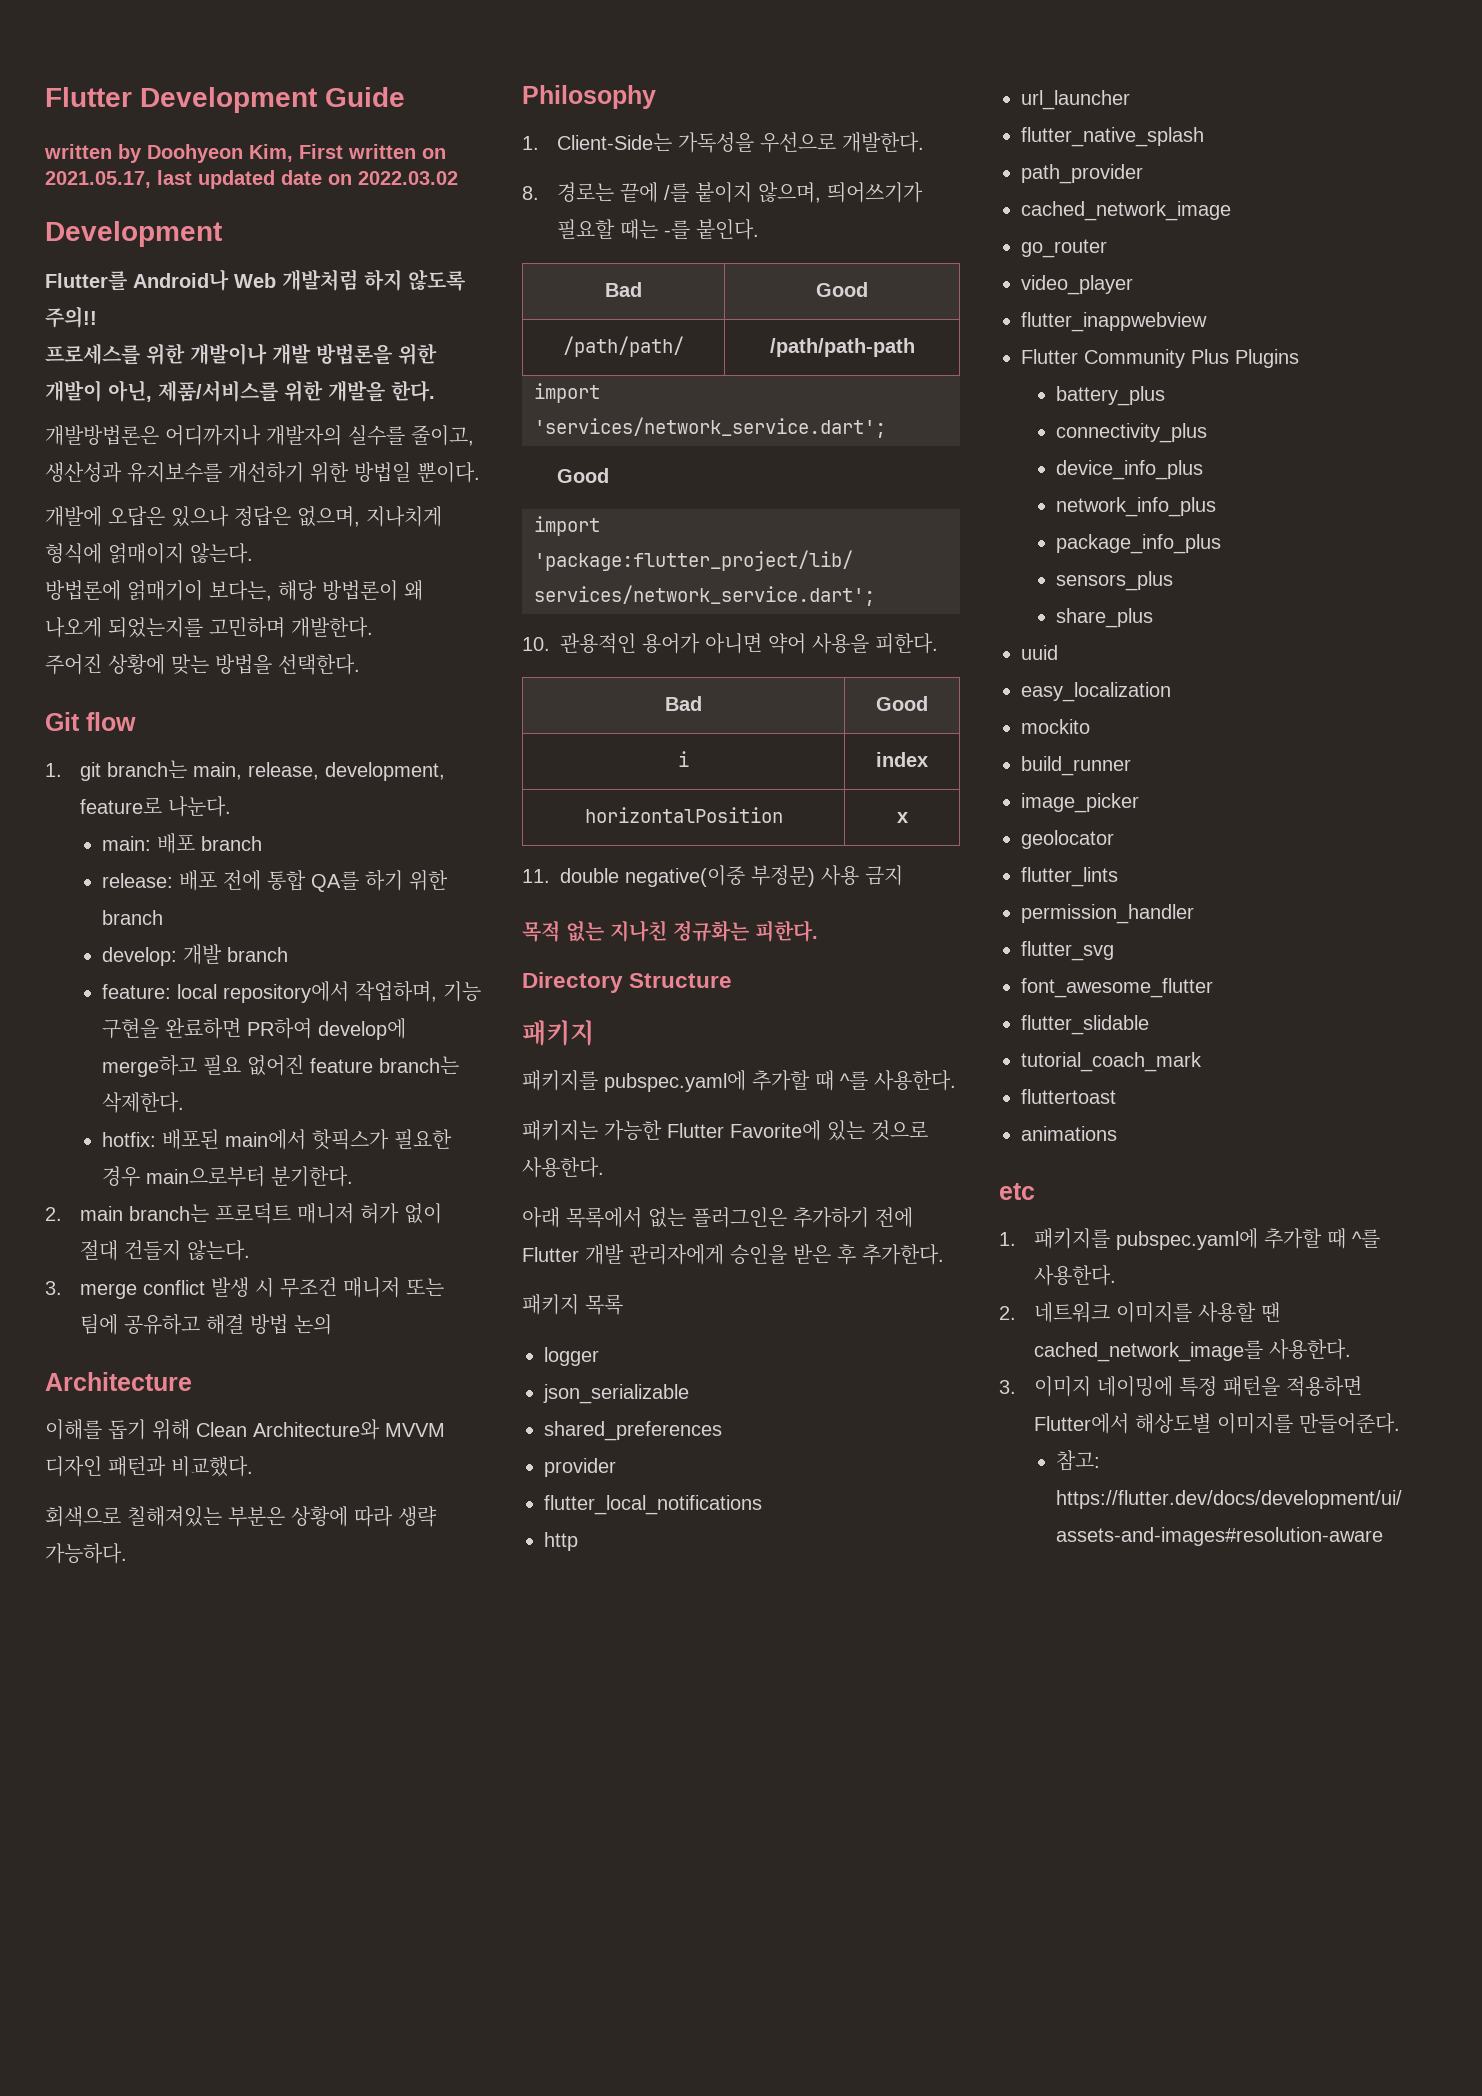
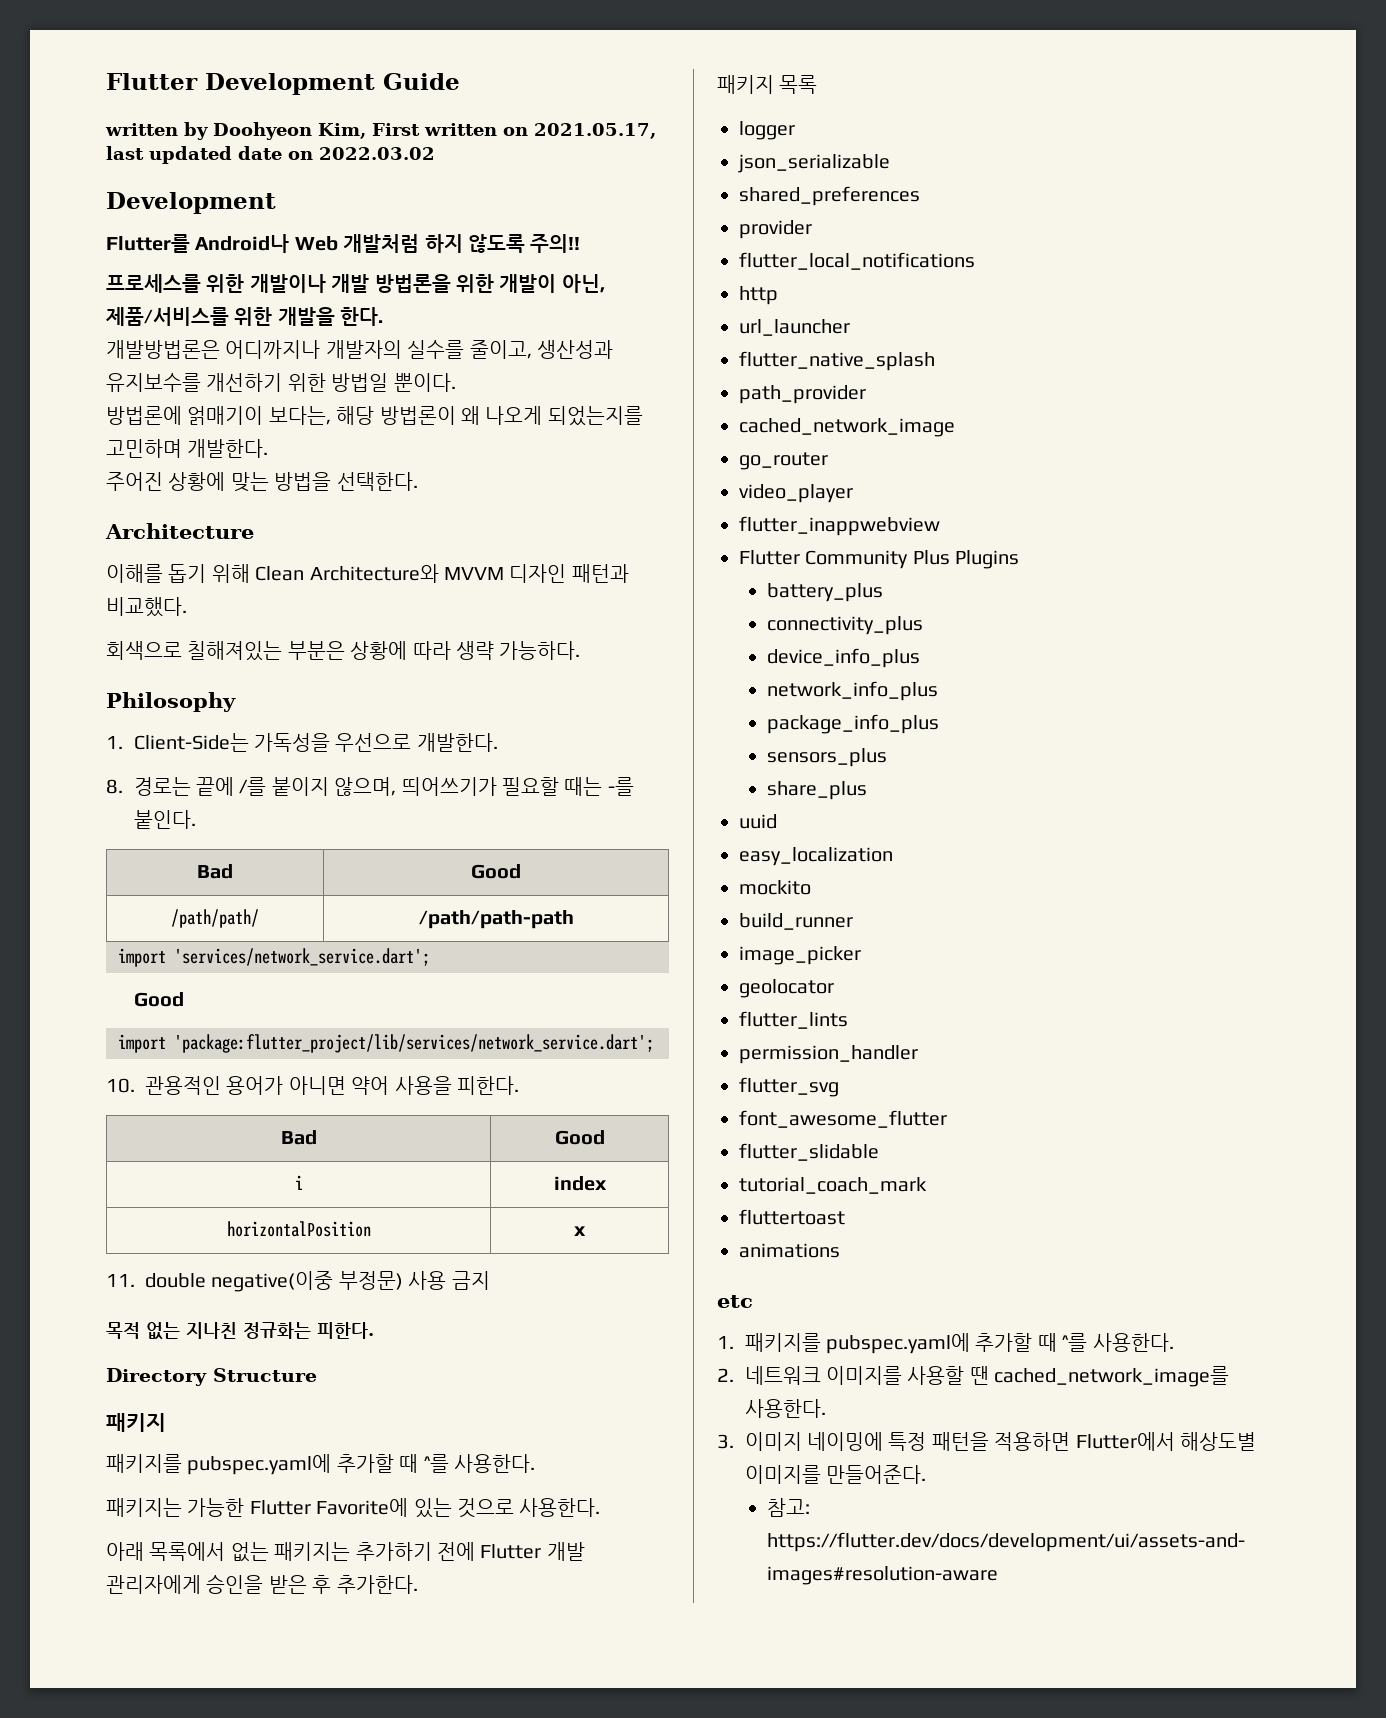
[45,506,442,527] [45,543,253,564] // 개발에 오답은 있으나 정답은 없으며, 지나치게 형식에 얽매이지 않는다. -> (456, 382) none
[45,712,136,731] [45,760,446,781] [80,796,232,817] [102,833,263,854] [102,870,449,892] [102,910,164,925] [102,944,289,966] [102,981,482,1003] [102,1018,407,1040] [102,1055,460,1077] [102,1092,185,1113] [102,1129,453,1150] [102,1166,354,1187] [45,1203,443,1224] [80,1240,251,1261] [45,1277,445,1299] [80,1314,333,1335] // Git flow // 1. git branch는 main, release, development, feature로 나눈다. // main: 배포 branch // release: 배포 전에 통합 QA를 하기 위한 branch // develop: 개발 branch // feature: local repository에서 작업하며, 기능 구현을 완료하면 PR하여 develop에 merge하고 필요 없어진 feature branch는 삭제한다. // hotfix: 배포된 main에서 핫픽스가 필요한 경우 main으로부터 분기한다. // 2. main branch는 프로덕트 매니저 허가 없이 절대 건들지 않는다. // 3. merge conflict 발생 시 무조건 매니저 또는 팀에 공유하고 해결 방법 논의 -> (418, 481) none
[692,1207,787,1228] 플러그인은 -> [274,1542,351,1561] 패키지는

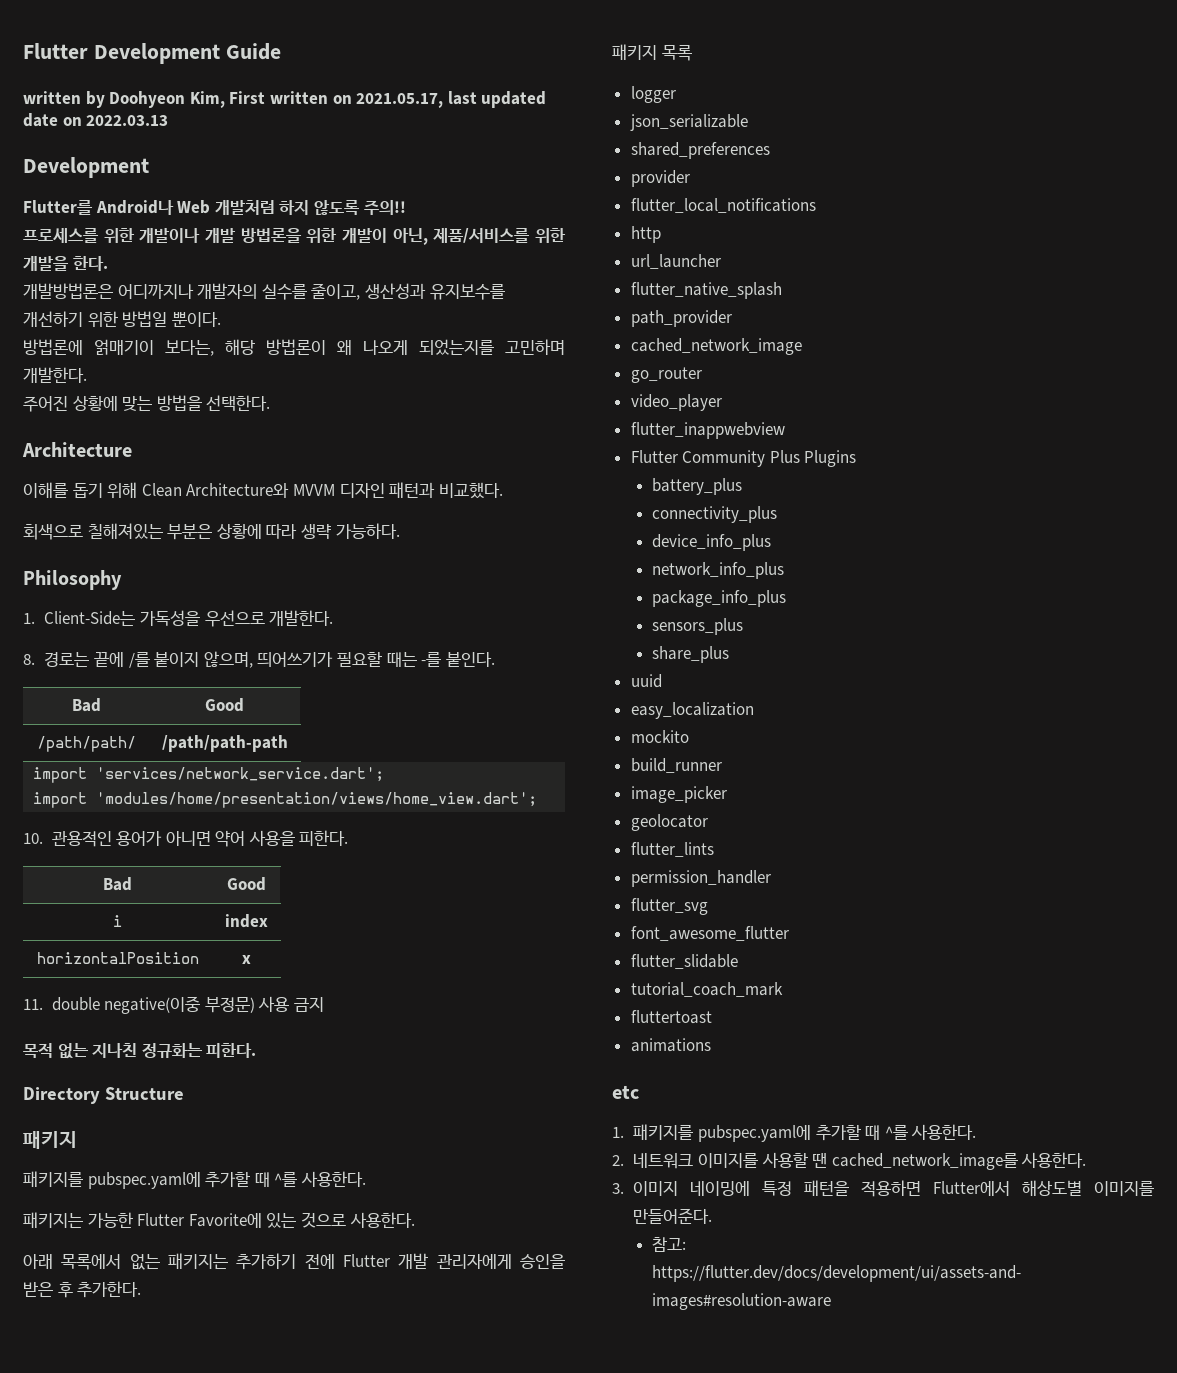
[319,147,435,160] 2022.03.02 -> [86,115,169,126] 2022.03.13
[133,992,184,1007] [118,1034,654,1053] // Good // import 'package:flutter_project/lib/services/network_service.dart'; -> [33,792,538,808] // import 'modules/home/presentation/views/home_view.dart';

